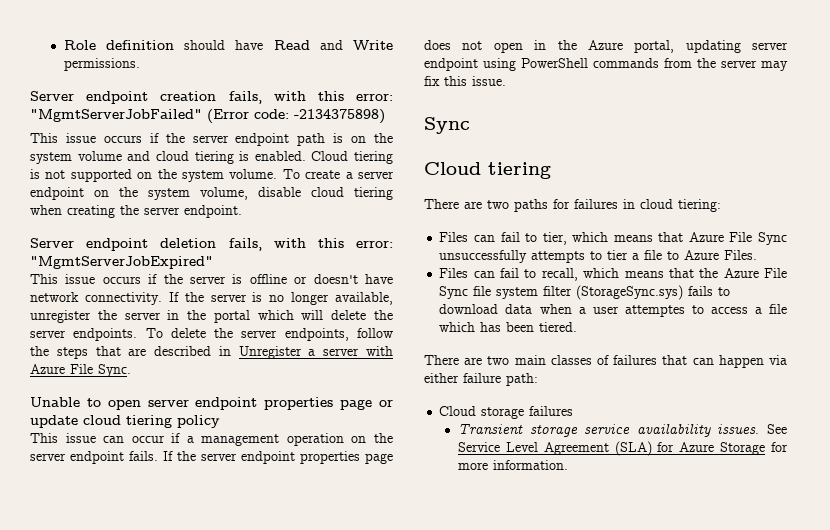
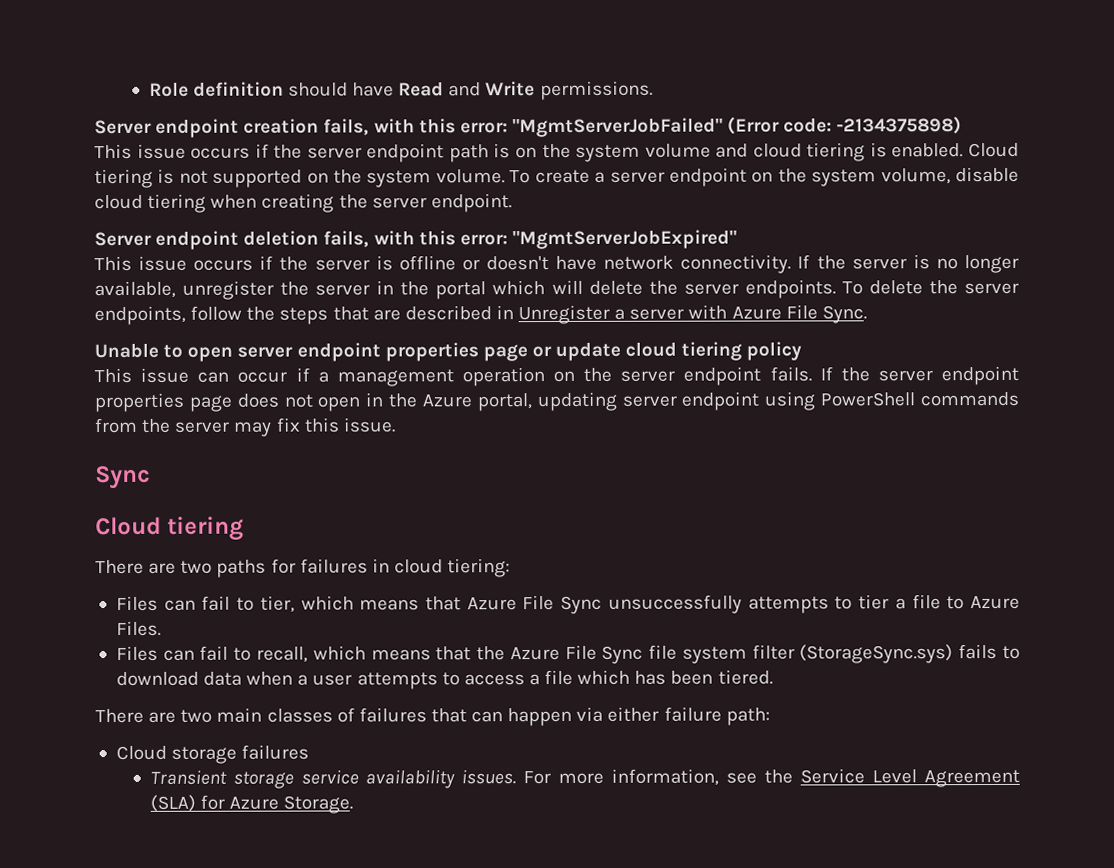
[624,305,685,317] attemptes -> [356,672,438,690] attempts
[767,424,787,434] See -> [523,768,794,786] For more information, see the
[720,442,788,455] [457,460,568,470] Storage for more information. -> [282,795,353,814] Storage.

